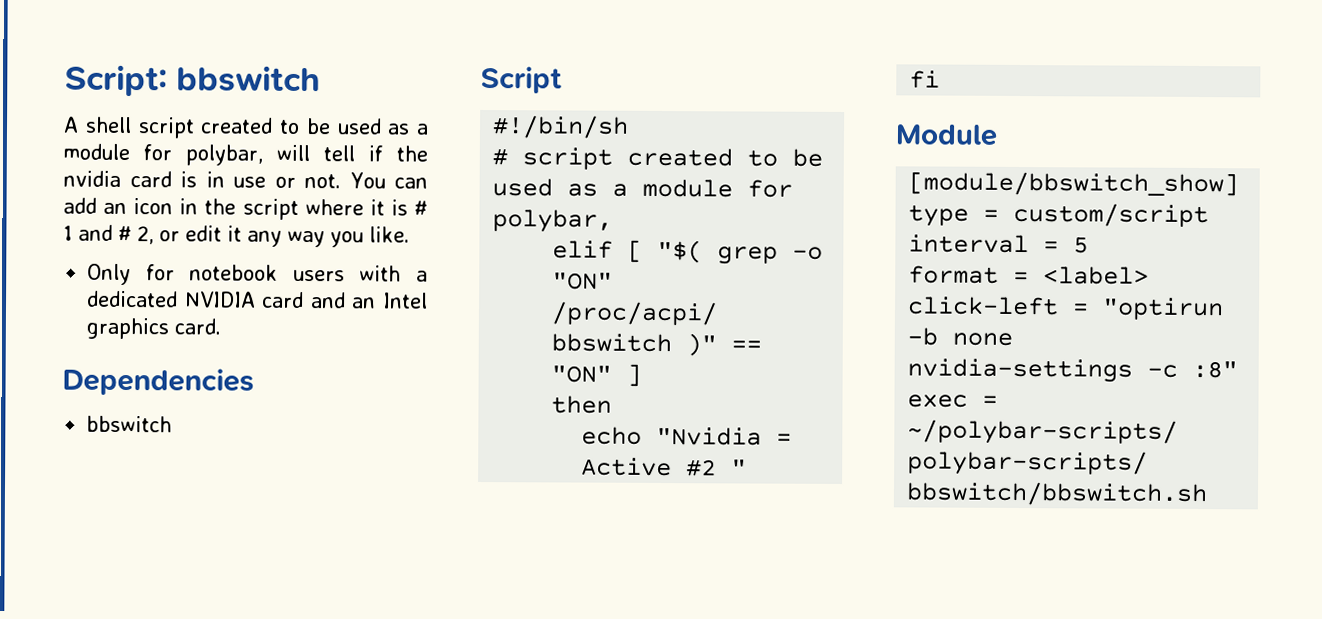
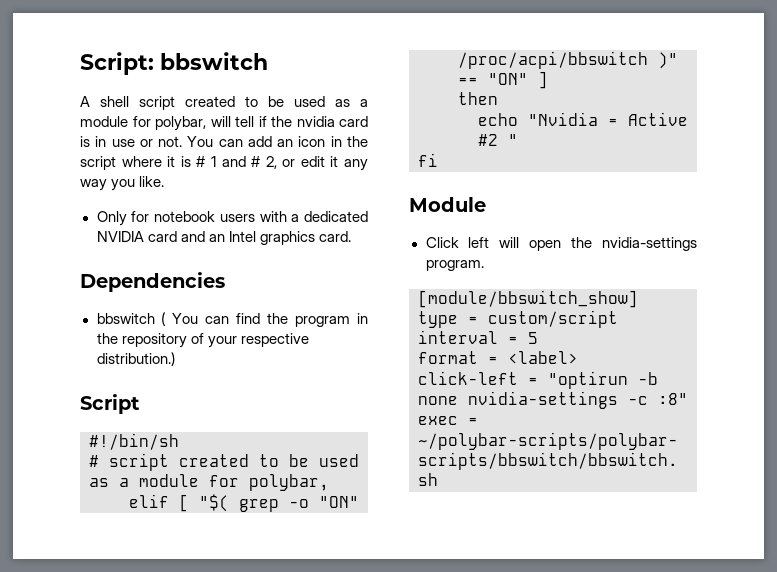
(173, 424) none -> [161,312,369,327] [96,333,309,348] [96,352,175,366] ( You can find the program in the repository of your respective distribution.)
(998, 135) none -> [425,237,697,251] [425,260,484,271] // Click left will open the nvidia-settings program.

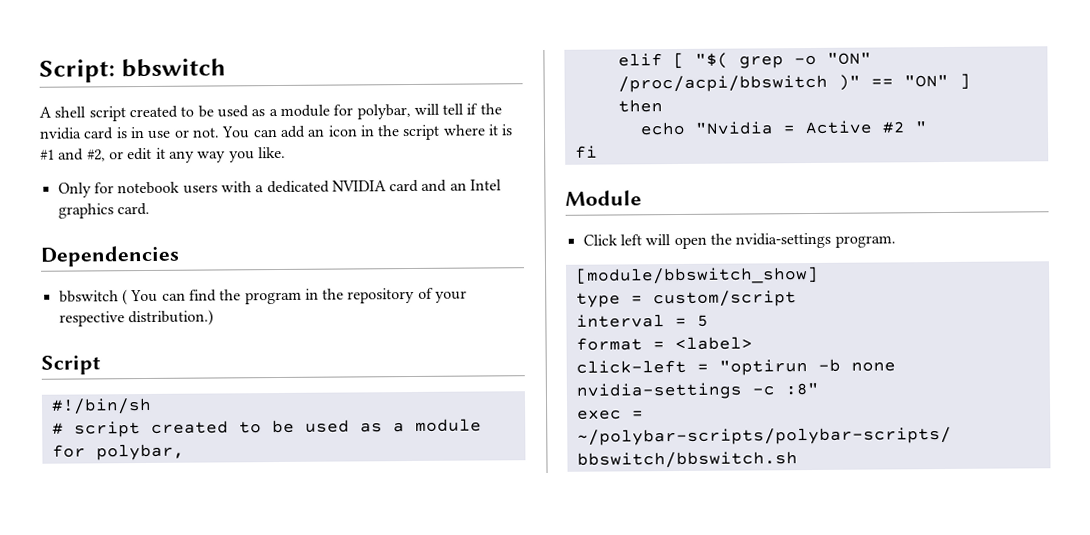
[196,156,277,169] # 1 and # 2, -> [40,148,106,162] #1 and #2,

